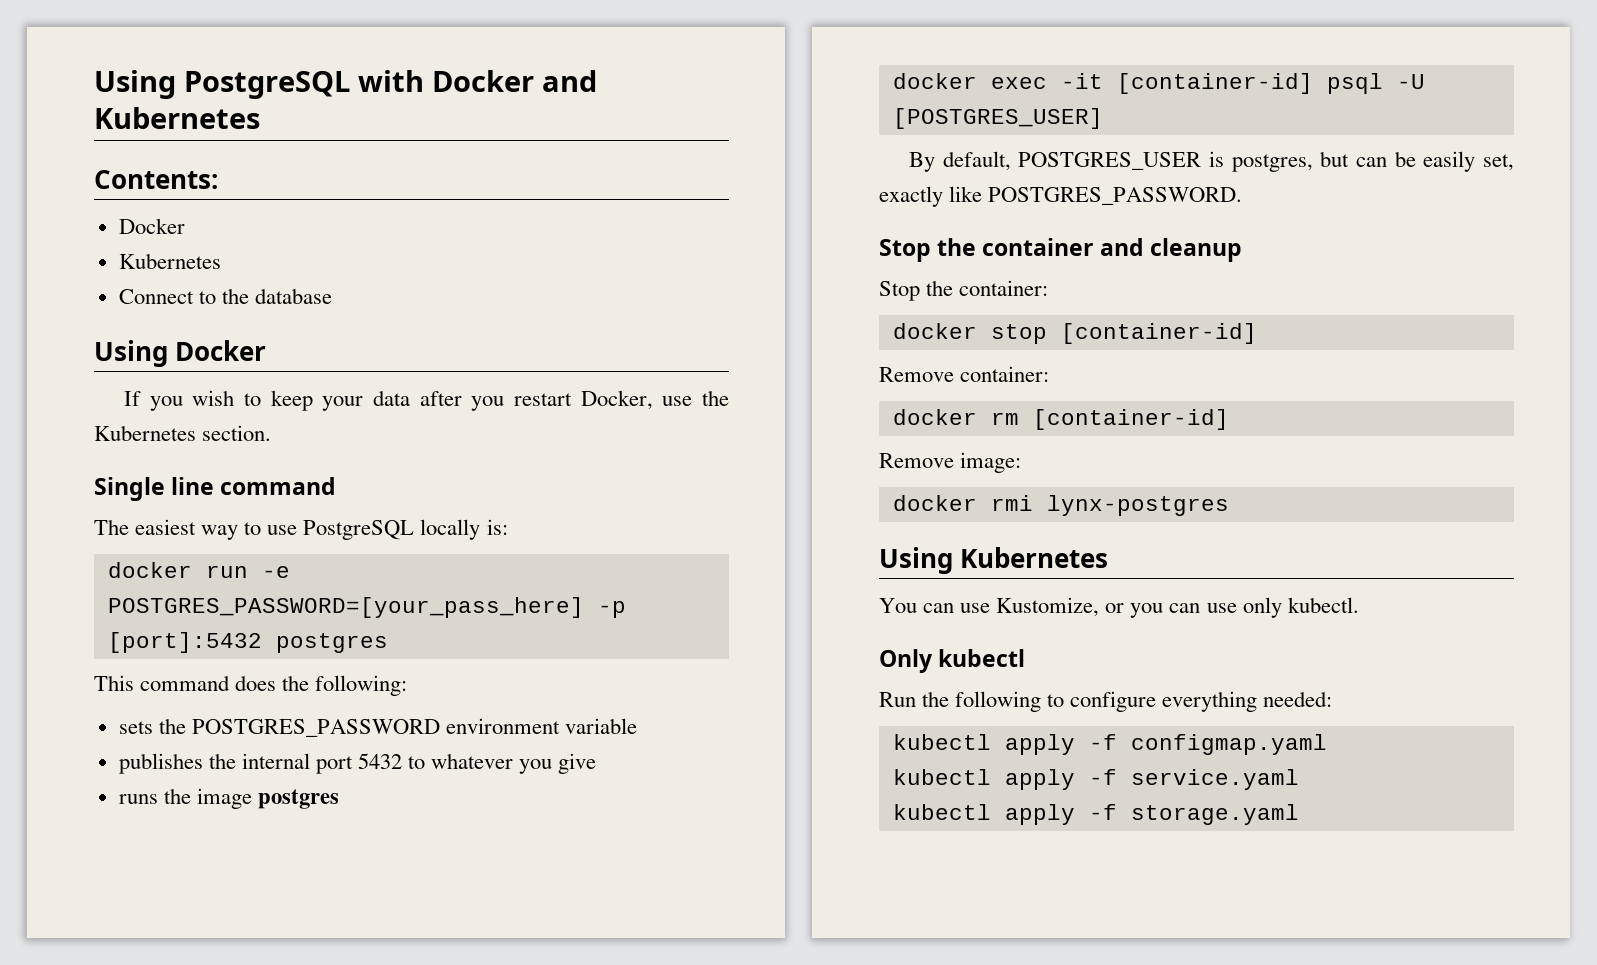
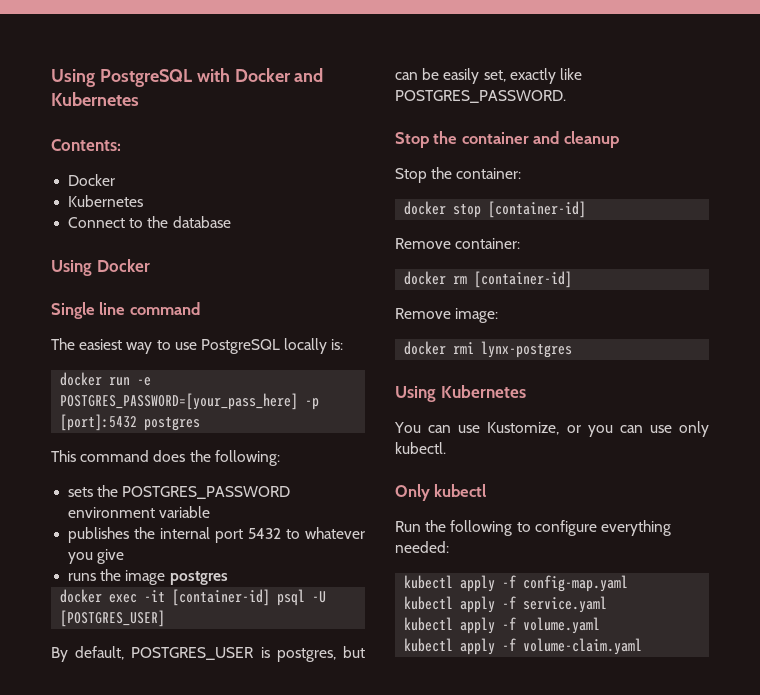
[124,390,729,411] [94,425,272,441] // If you wish to keep your data after you restart Docker, use the Kubernetes section. -> (150, 265) none
[1130,734,1327,755] configmap.yaml -> [523,575,629,592] config-map.yaml
[1130,804,1299,825] storage.yaml -> [523,617,601,634] [404,638,643,655] volume.yaml // kubectl apply -f volume-claim.yaml

